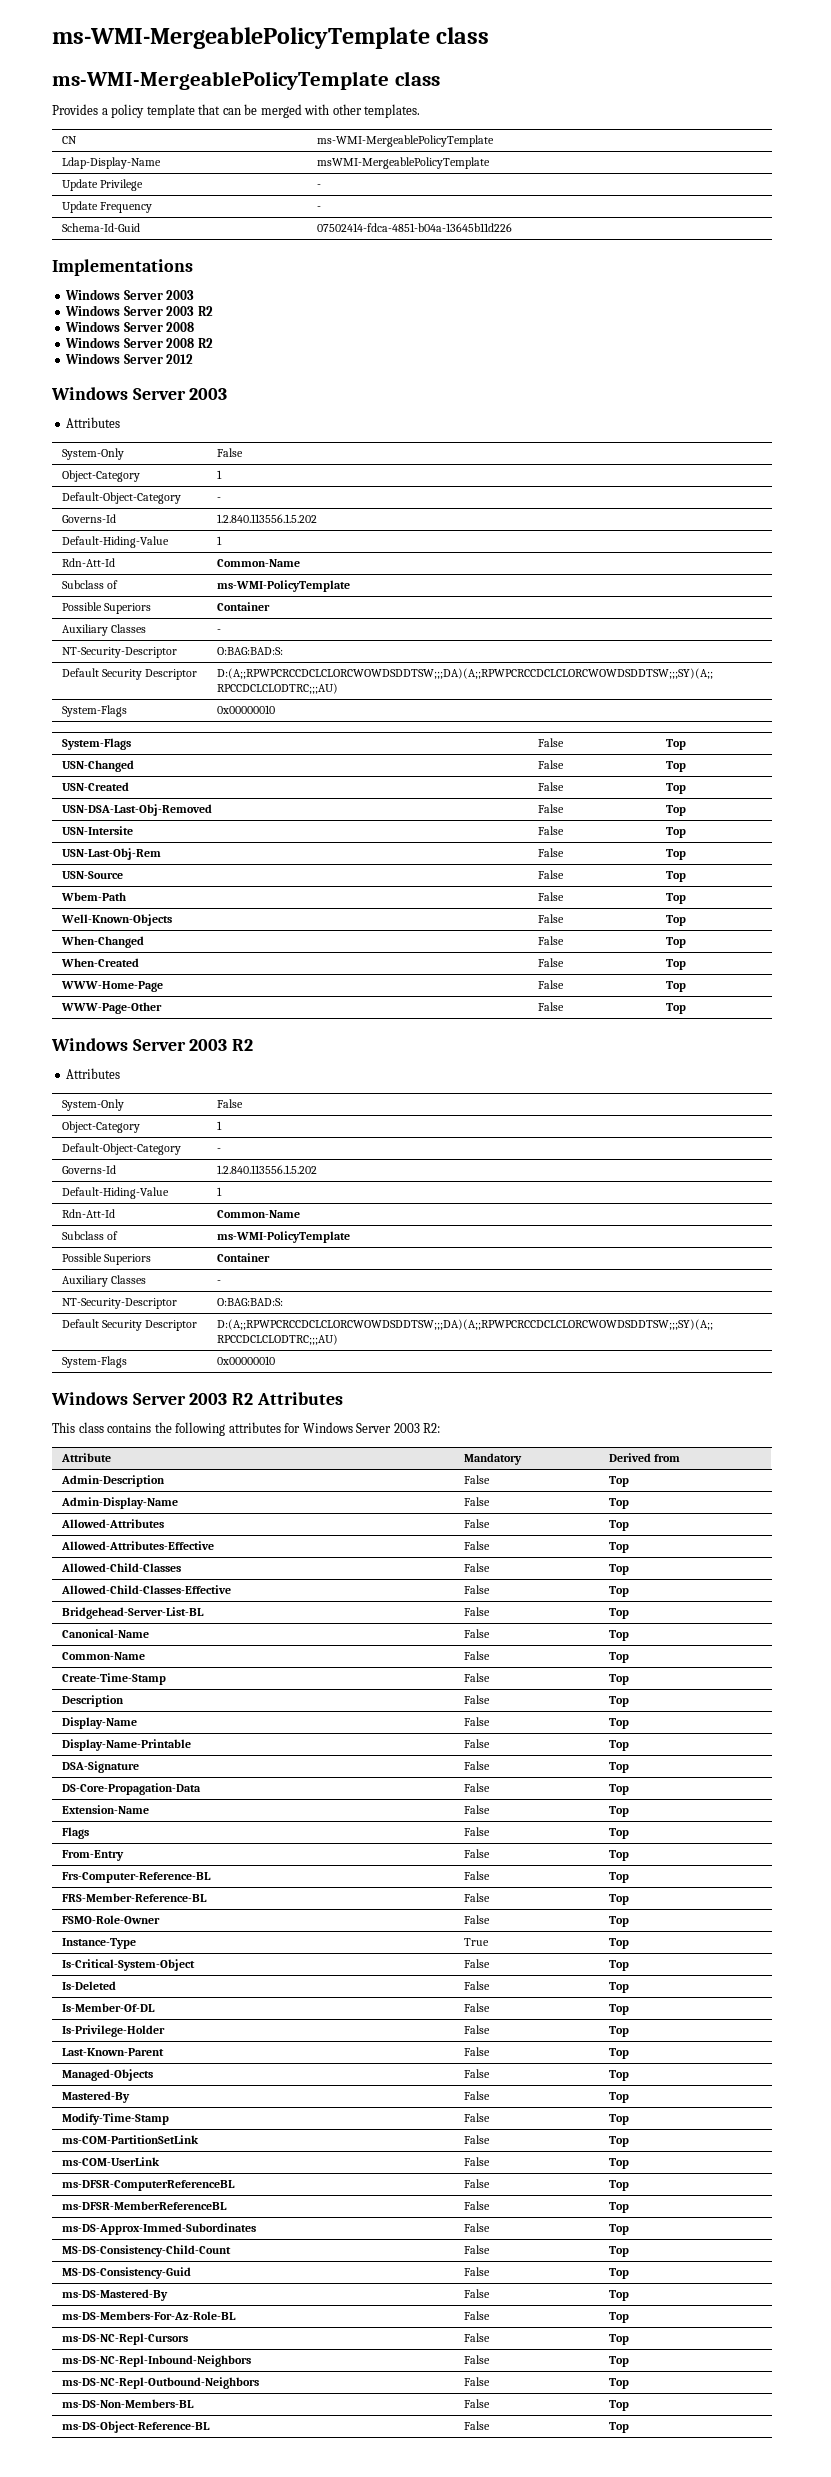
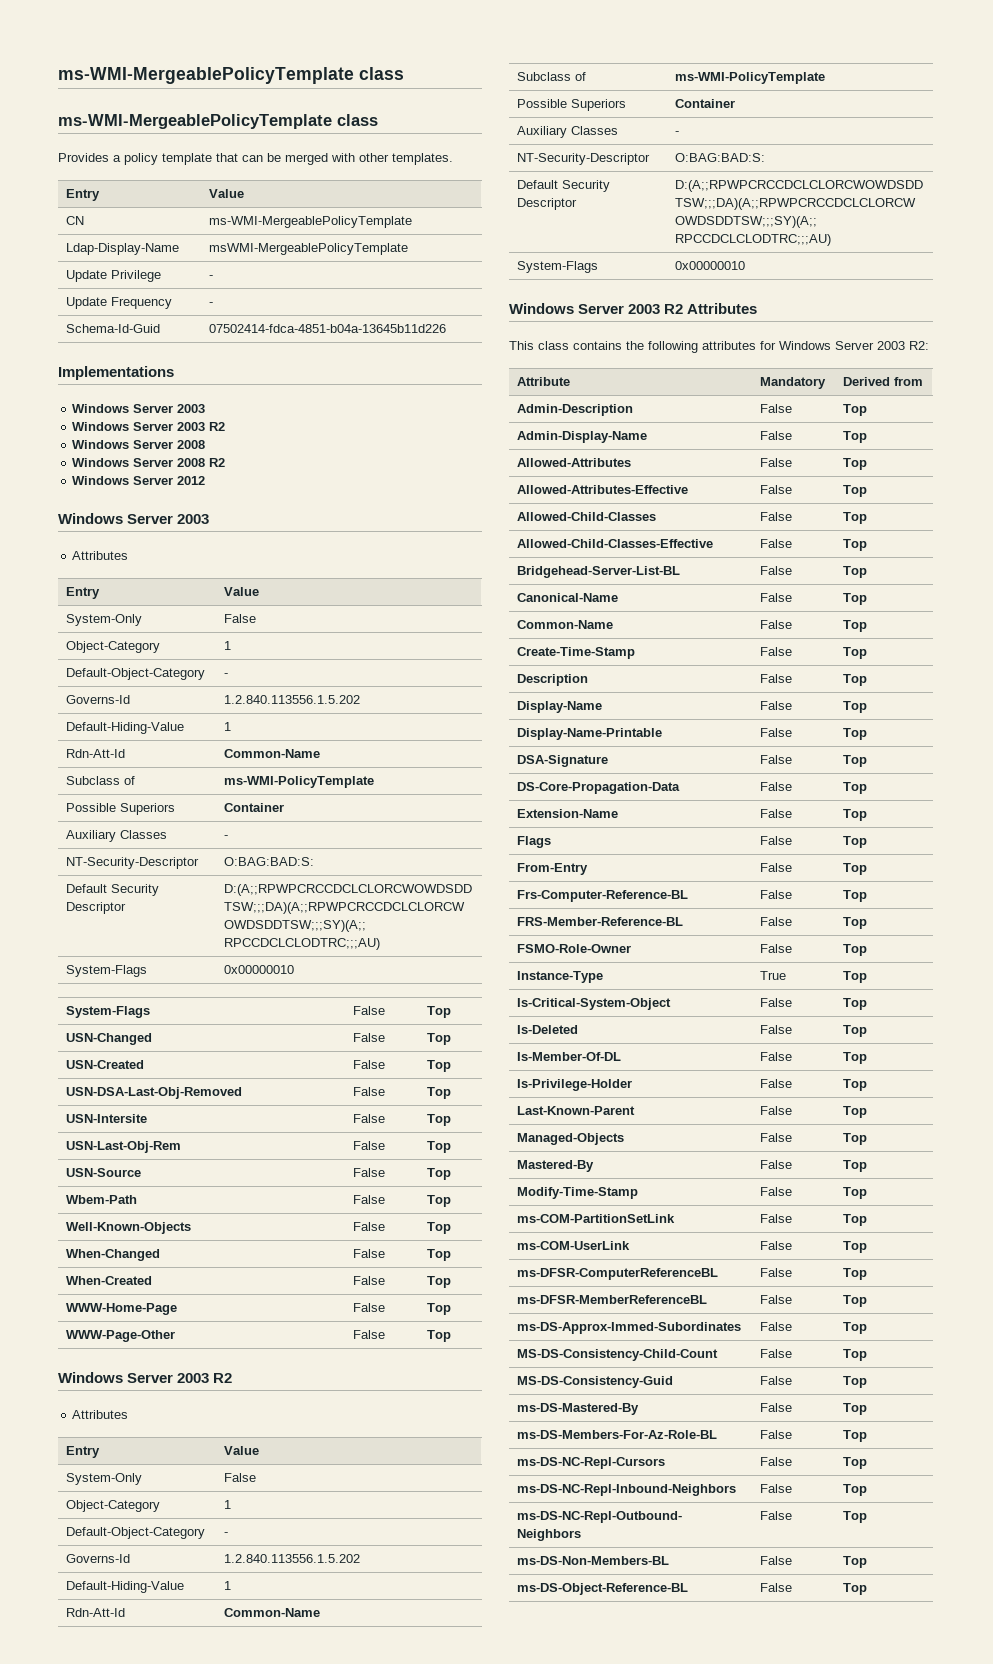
(421, 111) none -> [66,189,101,201] [209,189,245,198] // Entry | Value
(121, 422) none -> [66,587,101,599] [224,587,260,596] // Entry | Value
(121, 1073) none -> [66,1446,101,1458] [224,1446,260,1455] // Entry | Value

